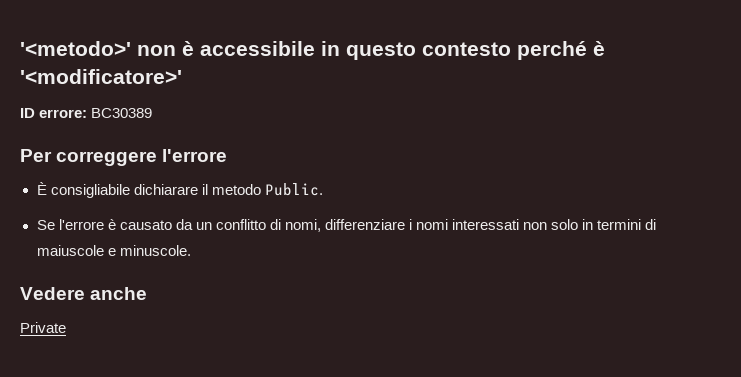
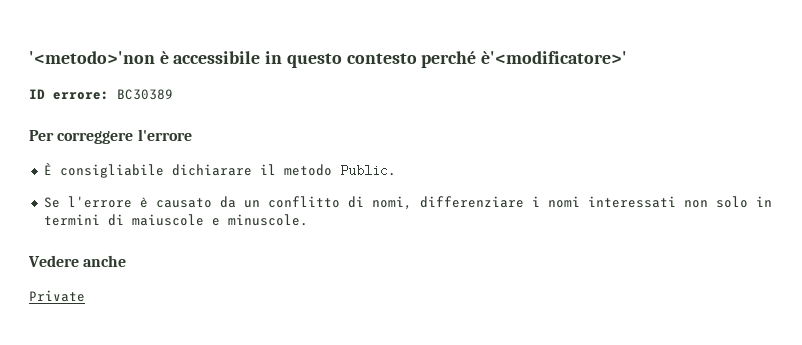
[20,41,176,56] '<metodo>' non -> [29,51,155,64] '<metodo>'non
[593,41,605,56] [20,69,182,84] è '<modificatore>' -> [481,51,628,64] è'<modificatore>'

